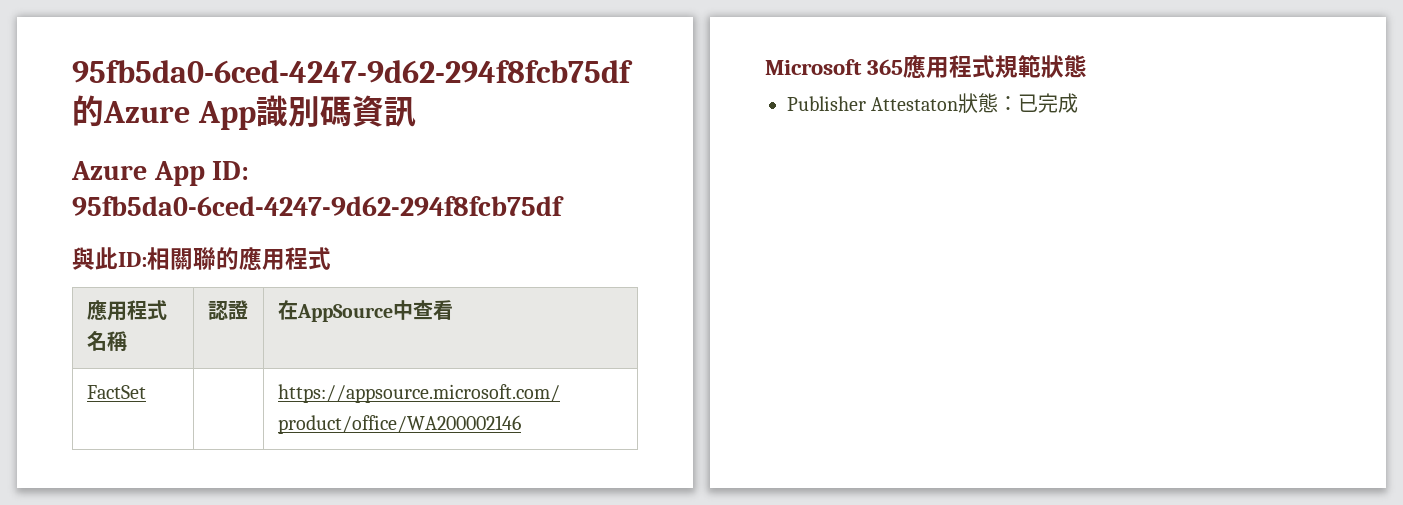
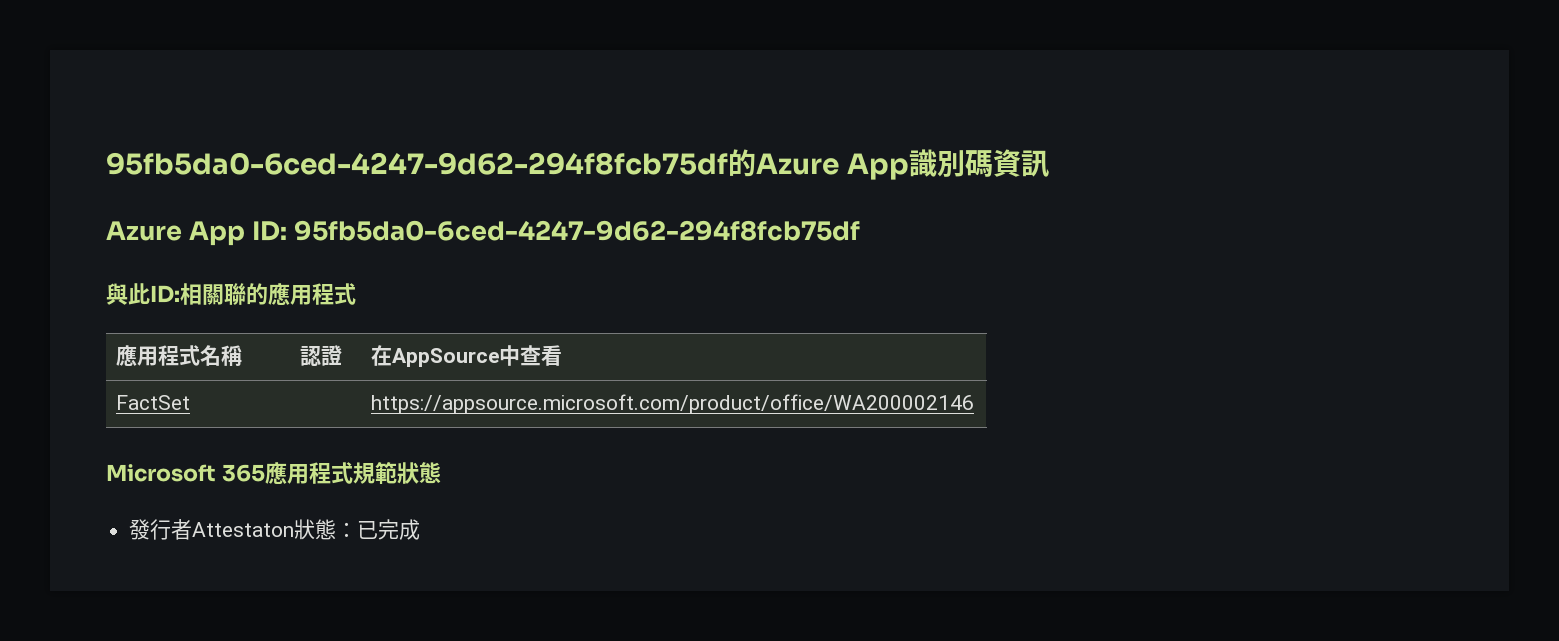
[787,96,866,111] Publisher -> [129,519,193,540] 發行者

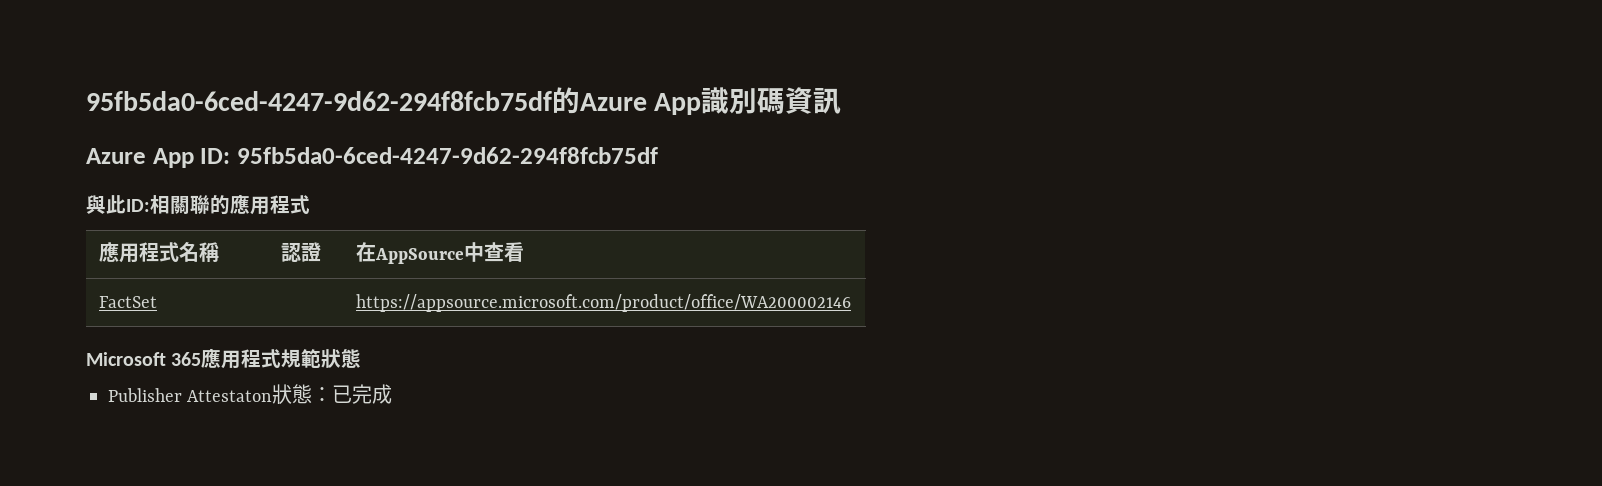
[129,519,193,540] 發行者 -> [108,388,182,402] Publisher

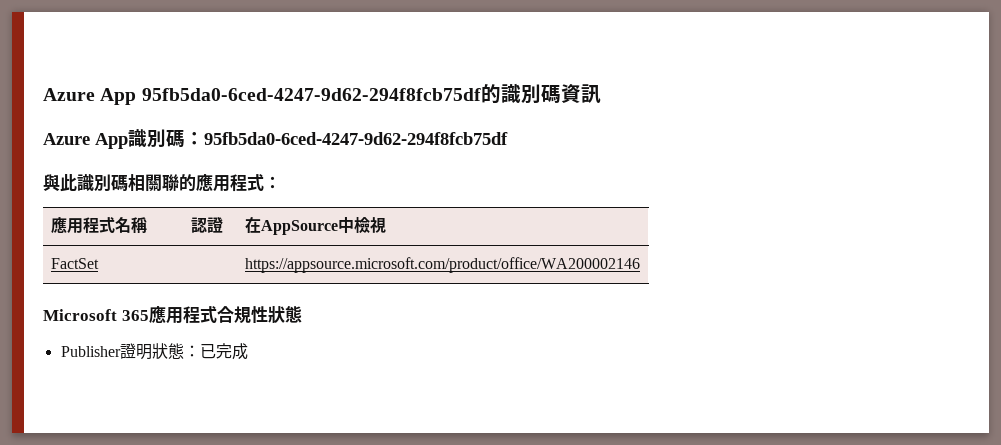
[86,87,702,115] 95fb5da0-6ced-4247-9d62-294f8fcb75df的Azure App -> [43,84,501,105] Azure App 95fb5da0-6ced-4247-9d62-294f8fcb75df的
[200,148,231,164] ID: -> [128,129,204,148] 識別碼：
[126,199,150,212] ID: -> [77,174,128,192] 識別碼
(310, 204) none -> [264,176,281,189] ：
[484,242,525,262] 查看 -> [353,216,386,234] 檢視
[281,349,322,368] 規範 -> [216,306,268,324] 合規性
[187,390,273,402] Attestaton -> [119,343,152,360] 證明

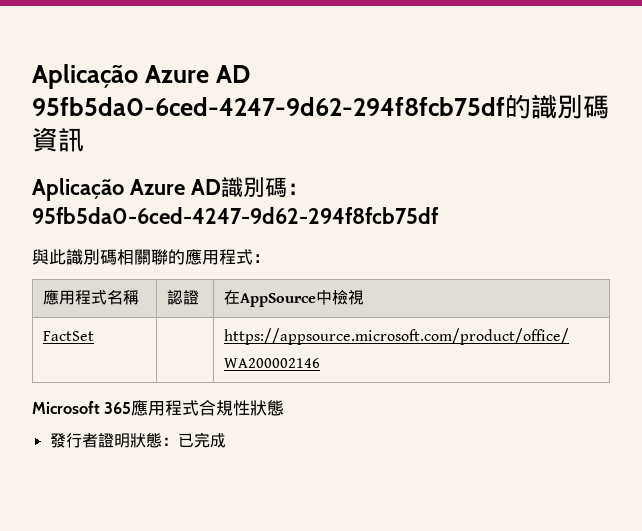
[43,88,137,105] Azure App -> [32,64,250,89] Aplicação Azure AD
[43,133,128,149] Azure App -> [32,178,221,201] Aplicação Azure AD
[60,346,121,357] Publisher -> [49,433,98,448] 發行者

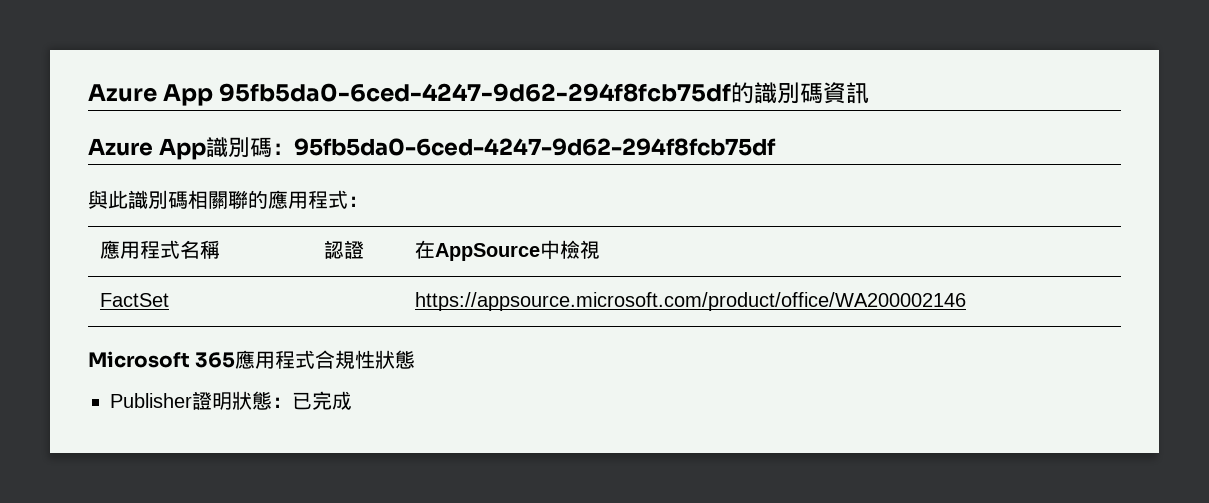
[32,64,250,89] Aplicação Azure AD -> [88,84,214,106] Azure App
[32,178,221,201] Aplicação Azure AD -> [88,138,206,160] Azure App
[49,433,98,448] 發行者 -> [110,393,192,408] Publisher

